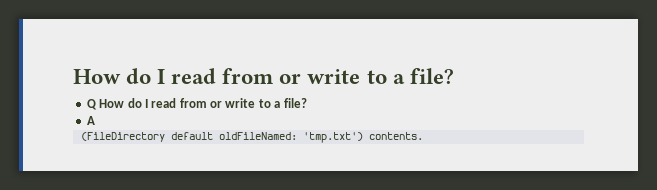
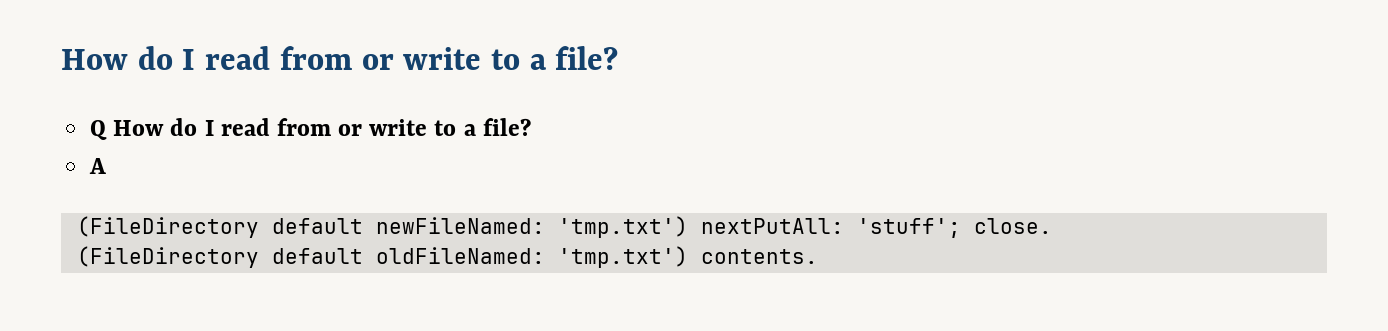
(95, 120) none -> [76,216,1052,238] // (FileDirectory default newFileNamed: 'tmp.txt') nextPutAll: 'stuff'; close.

